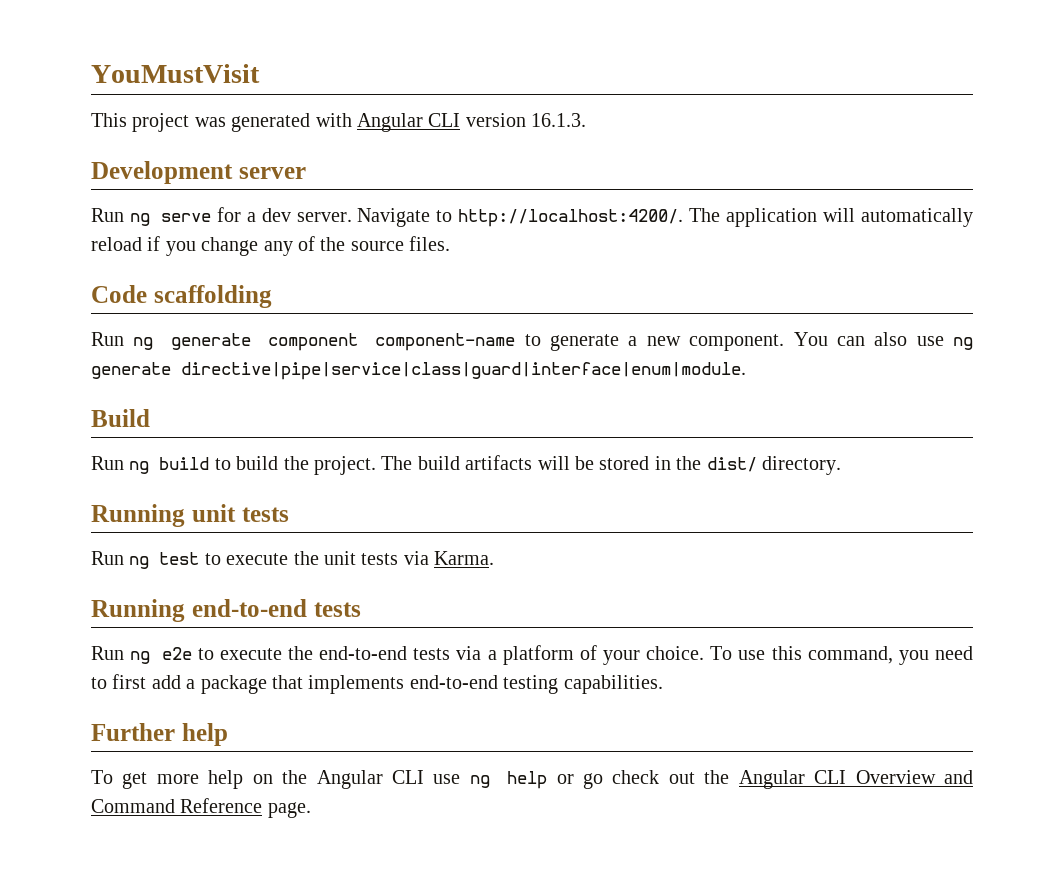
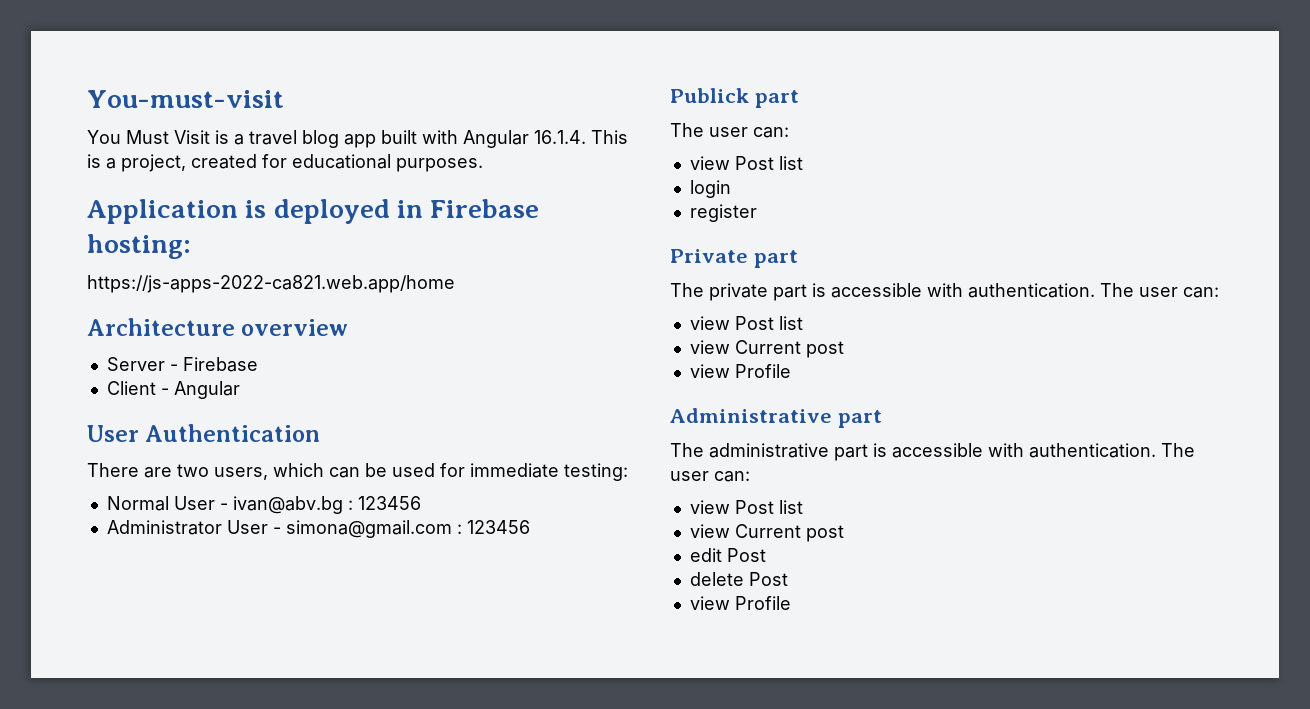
[91,64,260,83] [91,113,587,132] [91,161,306,184] [91,207,973,227] [91,236,451,256] [91,285,272,308] [91,332,973,351] [91,362,746,380] [91,409,150,427] [91,455,841,475] [91,504,289,527] [91,551,495,569] [91,599,361,622] [91,645,973,665] [91,674,663,694] [91,723,228,746] [91,770,973,789] [91,798,311,818] YouMustVisit // This project was generated with Angular CLI version 16.1.3. // Development server // Run ng serve for a dev server. Navigate to http://localhost:4200/. The application will automatically reload if you change any of the source files. // Code scaffolding // Run ng generate component component-name to generate a new component. You can also use ng generate directive|pipe|service|class|guard|interface|enum|module. // Build // Run ng build to build the project. The build artifacts will be stored in the dist/ directory. // Running unit tests // Run ng test to execute the unit tests via Karma. // Running end-to-end tests // Run ng e2e to execute the end-to-end tests via a platform of your choice. To use this command, you need to first add a package that implements end-to-end testing capabilities. // Further help // To get more help on the Angular CLI use ng help or go check out the Angular CLI Overview and Command Reference page. -> [87,90,284,108] [87,130,628,148] [87,154,483,172] [87,199,540,224] [87,234,191,259] [87,275,455,293] [87,318,349,336] [106,357,258,372] [106,381,240,399] [87,424,321,442] [87,463,628,481] [106,496,421,514] [106,520,530,538] [670,88,799,108] [670,123,789,138] [689,156,803,170] [689,180,731,198] [689,204,757,222] [670,249,798,268] [670,283,1219,301] [689,316,803,330] [689,340,844,358] [689,364,791,378] [670,408,882,428] [670,443,1195,461] [670,471,750,482] [689,500,803,514] [689,524,844,542] [689,548,766,562] [689,572,788,586] [689,596,791,610] You-must-visit // You Must Visit is a travel blog app built with Angular 16.1.4. This is a project, created for educational purposes. // Application is deployed in Firebase hosting: // https://js-apps-2022-ca821.web.app/home // Architecture overview // Server - Firebase // Client - Angular // User Authentication // There are two users, which can be used for immediate testing: // Normal User - ivan@abv.bg : 123456 // Administrator User - simona@gmail.com : 123456 // Publick part // The user can: // view Post list // login // register // Private part // The private part is accessible with authentication. The user can: // view Post list // view Current post // view Profile // Administrative part // The administrative part is accessible with authentication. The user can: // view Post list // view Current post // edit Post // delete Post // view Profile

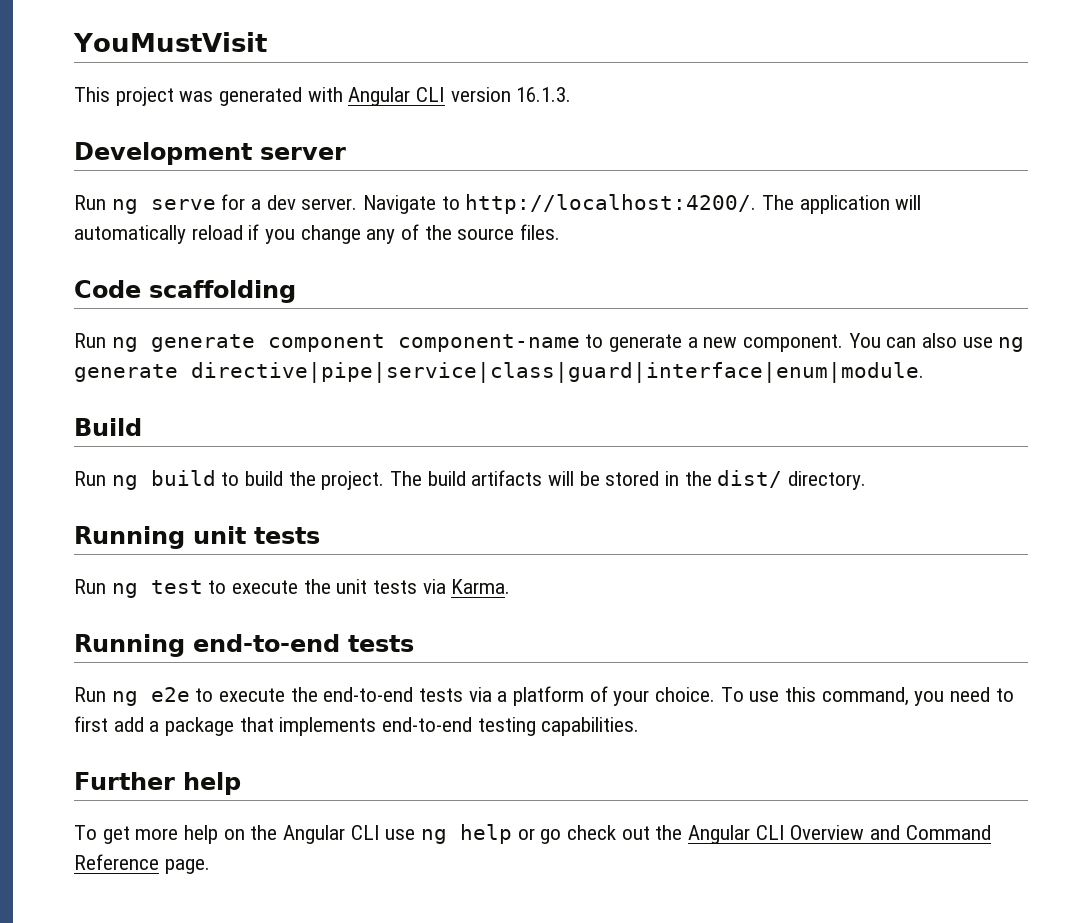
[87,90,284,108] [87,130,628,148] [87,154,483,172] [87,199,540,224] [87,234,191,259] [87,275,455,293] [87,318,349,336] [106,357,258,372] [106,381,240,399] [87,424,321,442] [87,463,628,481] [106,496,421,514] [106,520,530,538] [670,88,799,108] [670,123,789,138] [689,156,803,170] [689,180,731,198] [689,204,757,222] [670,249,798,268] [670,283,1219,301] [689,316,803,330] [689,340,844,358] [689,364,791,378] [670,408,882,428] [670,443,1195,461] [670,471,750,482] [689,500,803,514] [689,524,844,542] [689,548,766,562] [689,572,788,586] [689,596,791,610] You-must-visit // You Must Visit is a travel blog app built with Angular 16.1.4. This is a project, created for educational purposes. // Application is deployed in Firebase hosting: // https://js-apps-2022-ca821.web.app/home // Architecture overview // Server - Firebase // Client - Angular // User Authentication // There are two users, which can be used for immediate testing: // Normal User - ivan@abv.bg : 123456 // Administrator User - simona@gmail.com : 123456 // Publick part // The user can: // view Post list // login // register // Private part // The private part is accessible with authentication. The user can: // view Post list // view Current post // view Profile // Administrative part // The administrative part is accessible with authentication. The user can: // view Post list // view Current post // edit Post // delete Post // view Profile -> [73,32,267,52] [74,87,572,106] [74,142,346,165] [74,194,922,214] [74,224,561,244] [74,280,296,303] [74,333,1025,352] [74,362,924,383] [74,418,142,436] [74,470,867,490] [74,526,320,549] [74,579,511,598] [74,634,414,657] [74,686,1014,706] [74,716,640,736] [74,772,241,795] [74,824,991,844] [74,854,210,874] YouMustVisit // This project was generated with Angular CLI version 16.1.3. // Development server // Run ng serve for a dev server. Navigate to http://localhost:4200/. The application will automatically reload if you change any of the source files. // Code scaffolding // Run ng generate component component-name to generate a new component. You can also use ng generate directive|pipe|service|class|guard|interface|enum|module. // Build // Run ng build to build the project. The build artifacts will be stored in the dist/ directory. // Running unit tests // Run ng test to execute the unit tests via Karma. // Running end-to-end tests // Run ng e2e to execute the end-to-end tests via a platform of your choice. To use this command, you need to first add a package that implements end-to-end testing capabilities. // Further help // To get more help on the Angular CLI use ng help or go check out the Angular CLI Overview and Command Reference page.

